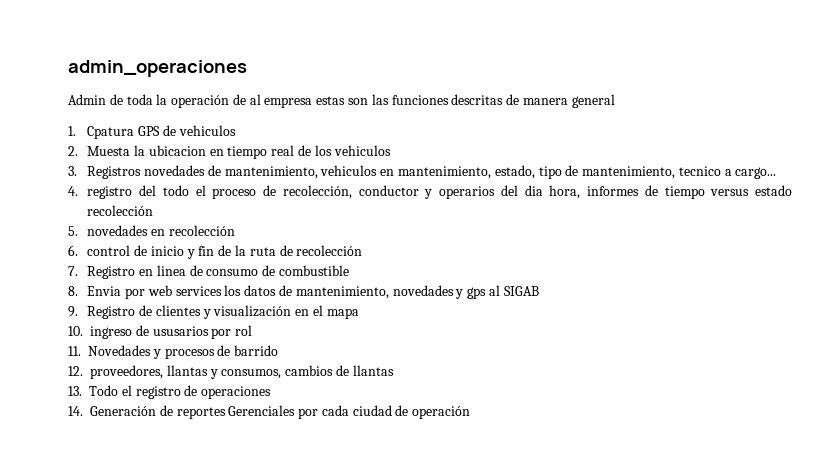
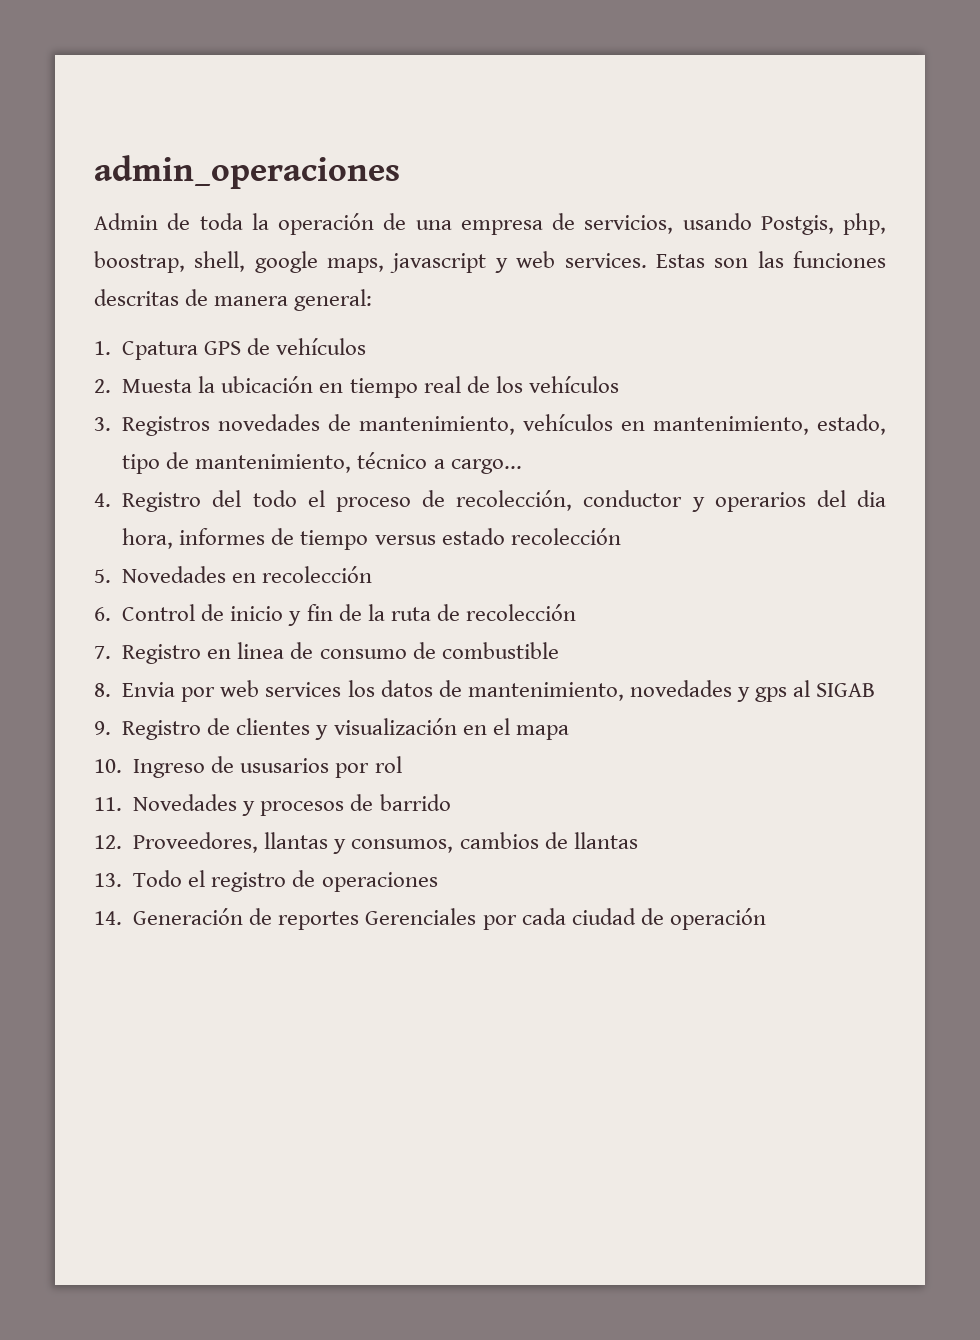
[249,94,346,108] al empresa estas -> [415,213,886,235] [94,251,705,273] una empresa de servicios, usando Postgis, php, boostrap, shell, google maps, javascript y web services. Estas
[571,94,615,108] general -> [294,289,373,311] general:
[178,125,236,136] vehiculos -> [276,338,367,355] vehículos
[148,145,206,156] ubicacion -> [221,376,314,393] ubicación
[333,145,391,156] vehiculos -> [528,376,619,393] vehículos
[320,165,378,176] vehiculos -> [523,414,614,431] vehículos
[678,166,721,176] tecnico -> [357,452,428,469] técnico
[87,186,133,199] registro -> [122,492,202,512] Registro
[87,225,149,236] novedades -> [122,566,227,583] Novedades
[87,245,131,256] control -> [122,604,196,621] Control
[90,326,132,339] ingreso -> [133,759,206,778] Ingreso
[90,365,163,379] proveedores, -> [133,832,259,853] Proveedores,

